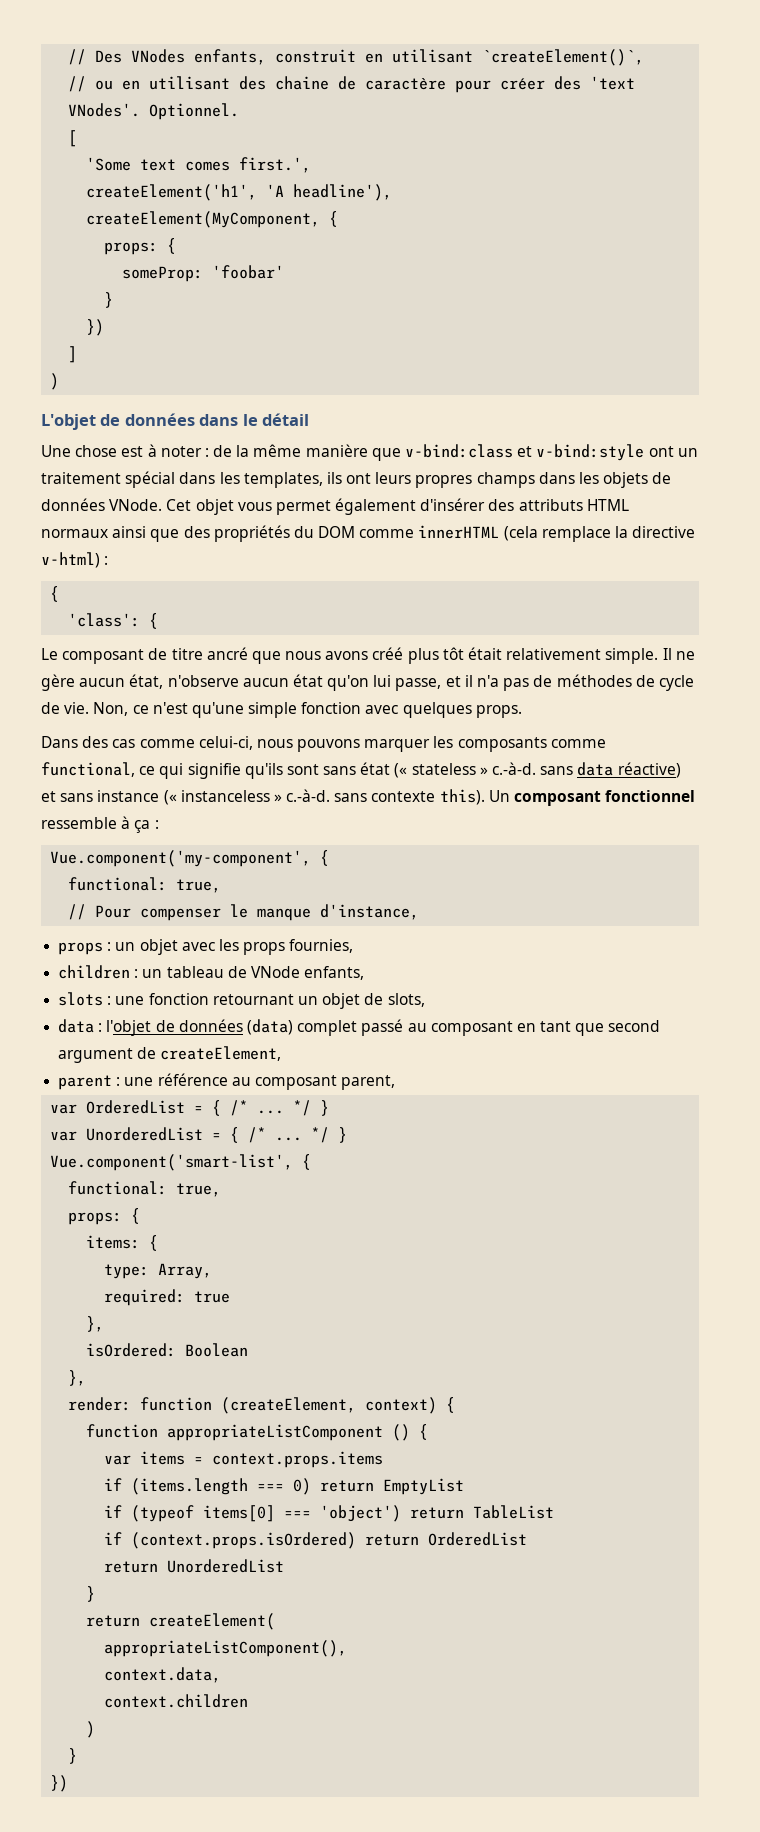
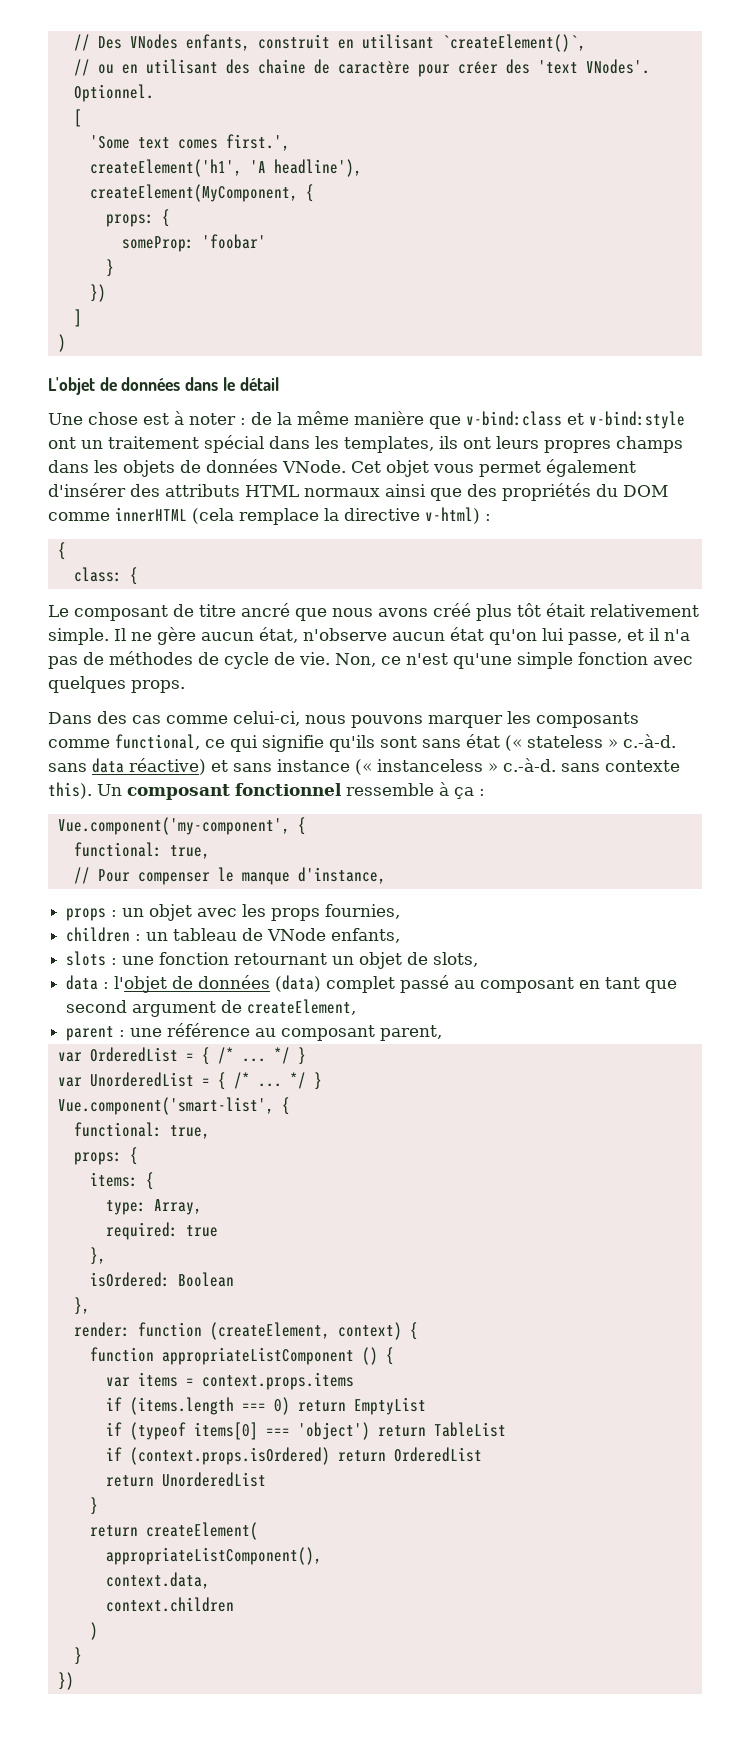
[68,613,141,627] 'class': -> [73,567,122,582] class:

